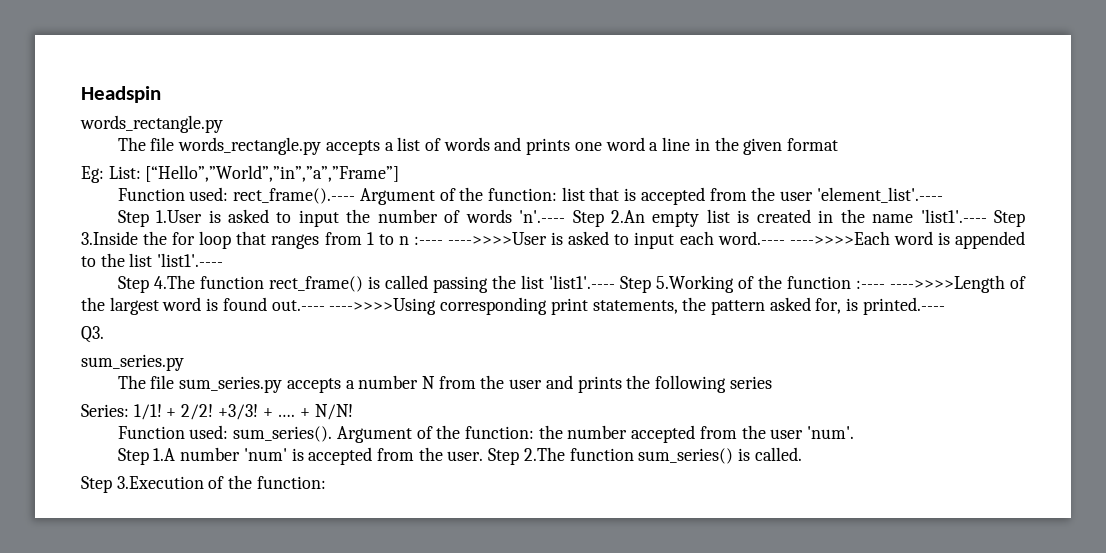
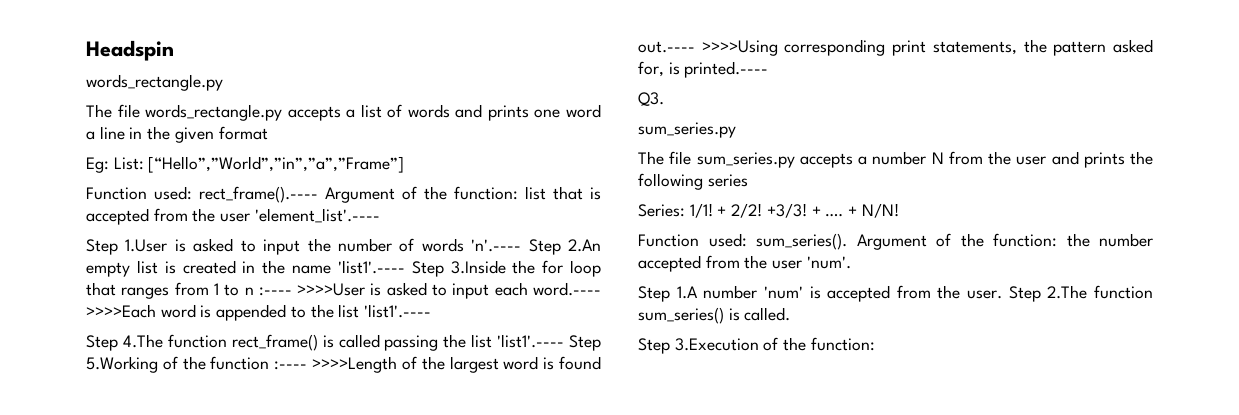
[448,232,548,245] ---->>>>User -> [297,283,366,296] >>>>User
[789,231,890,245] ---->>>>Each -> [86,304,156,318] >>>>Each
[889,275,1005,293] ---->>>>Length -> [312,356,398,373] >>>>Length
[329,298,437,315] ---->>>>Using -> [701,40,778,56] >>>>Using

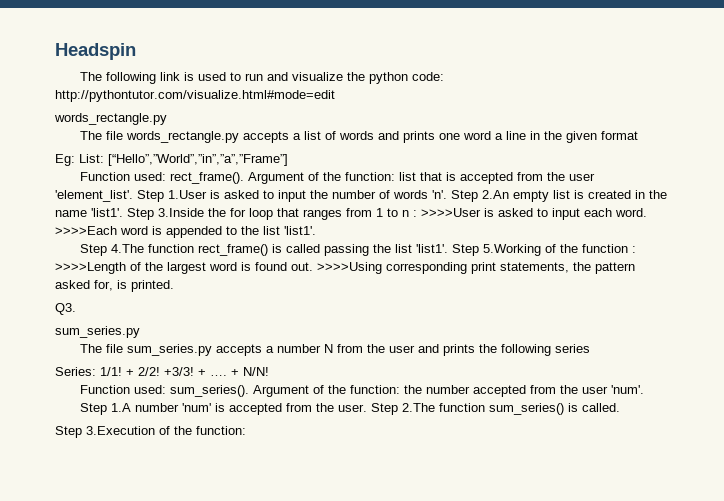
(174, 50) none -> [79,72,444,84] [55,90,335,102] // The following link is used to run and visualize the python code: http://pythontutor.com/visualize.html#mode=edit
[199,186,318,203] rect_frame().---- -> [169,172,244,184] rect_frame().
[254,208,380,223] 'element_list'.---- // -> [55,190,133,202] 'element_list'.
[471,239,522,252] 'n'.---- -> [432,190,447,199] 'n'.
[337,260,405,274] 'list1'.---- -> [91,208,123,217] 'list1'.
[258,287,292,296] :---- -> [413,210,417,217] :
[533,282,602,296] word.---- -> [615,208,647,217] word.
[364,304,432,318] 'list1'.---- -> [284,226,316,235] 'list1'.
[497,334,565,348] 'list1'.---- -> [415,244,448,253] 'list1'.
[274,361,308,370] :---- -> [631,246,636,253] :
[638,41,695,53] out.---- -> [291,262,313,271] out.
[684,61,769,78] printed.---- -> [131,280,174,292] printed.

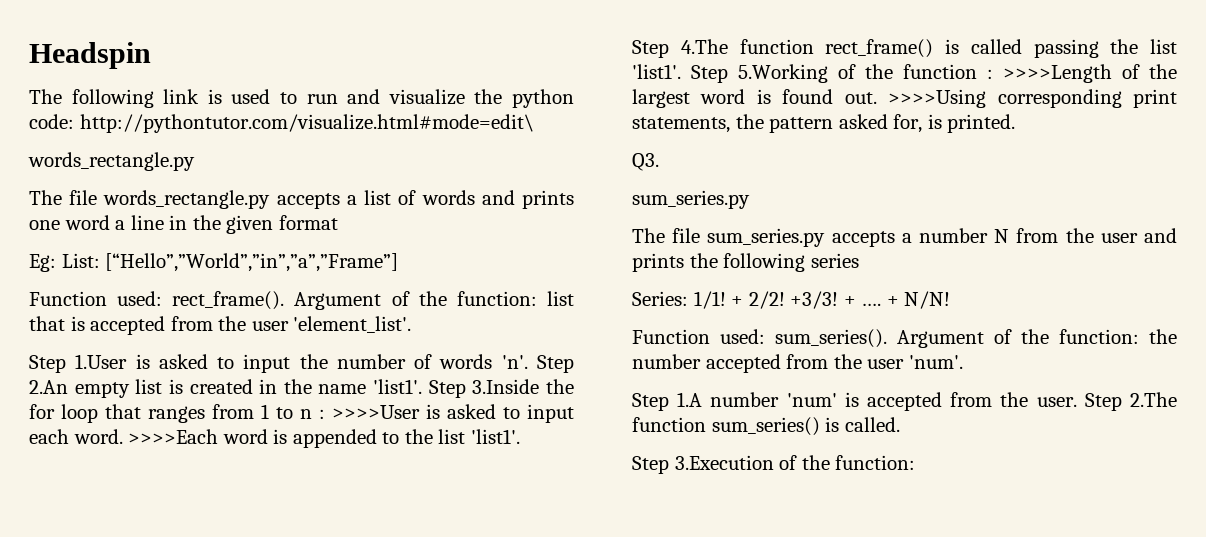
[55,90,335,102] http://pythontutor.com/visualize.html#mode=edit -> [79,114,534,133] http://pythontutor.com/visualize.html#mode=edit\
(133, 196) none -> (412, 324) //

